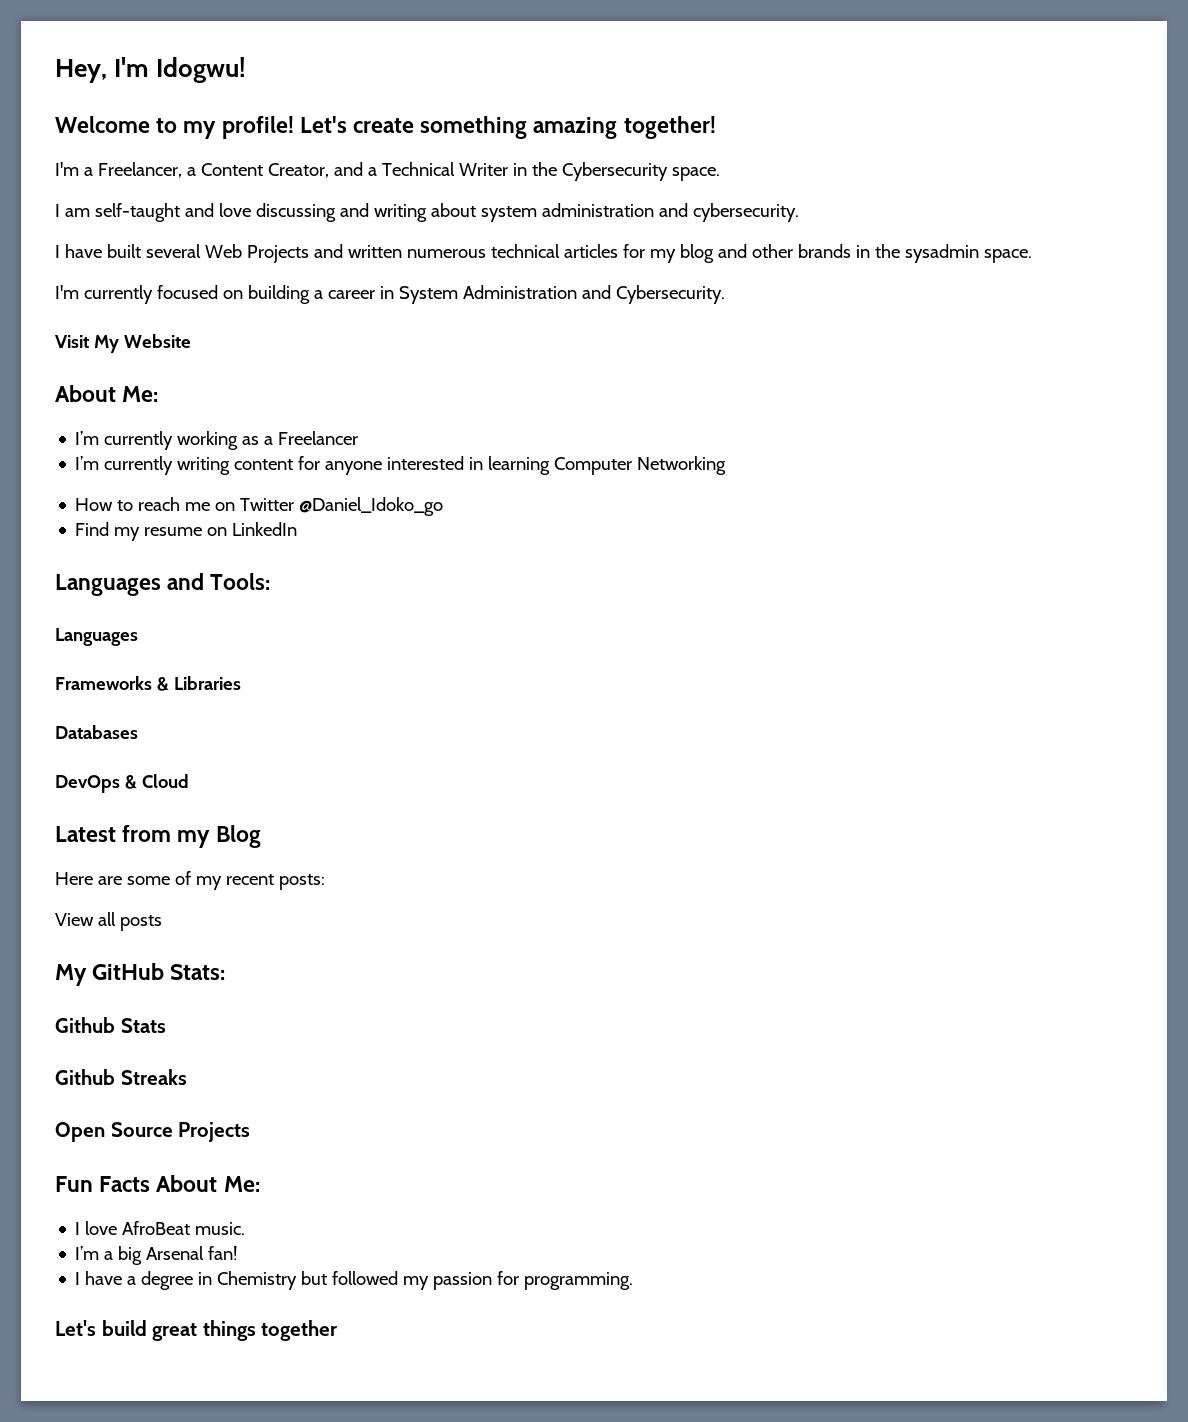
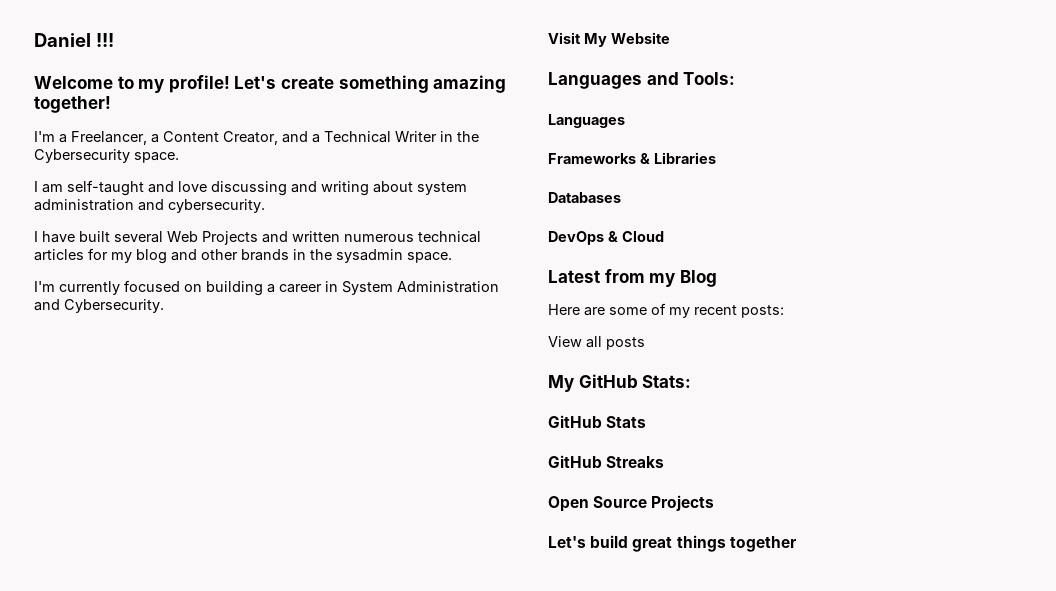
[55,57,247,83] Hey, I'm Idogwu! -> [34,33,114,47] Daniel !!!
[55,385,159,402] [75,431,359,450] [75,456,727,475] [75,497,444,516] [75,522,298,541] // About Me: // I’m currently working as a Freelancer // I’m currently writing content for anyone interested in learning Computer Networking // How to reach me on Twitter @Daniel_Idoko_go // Find my resume on LinkedIn -> (670, 38) none
[55,1017,115,1033] Github -> [548,415,602,428] GitHub
[55,1069,115,1085] Github -> [548,455,602,468] GitHub
[55,1175,260,1192] [75,1221,246,1235] [75,1246,238,1265] [75,1271,634,1290] // Fun Facts About Me: // I love AfroBeat music. // I’m a big Arsenal fan! // I have a degree in Chemistry but followed my passion for programming. -> (715, 503) none

